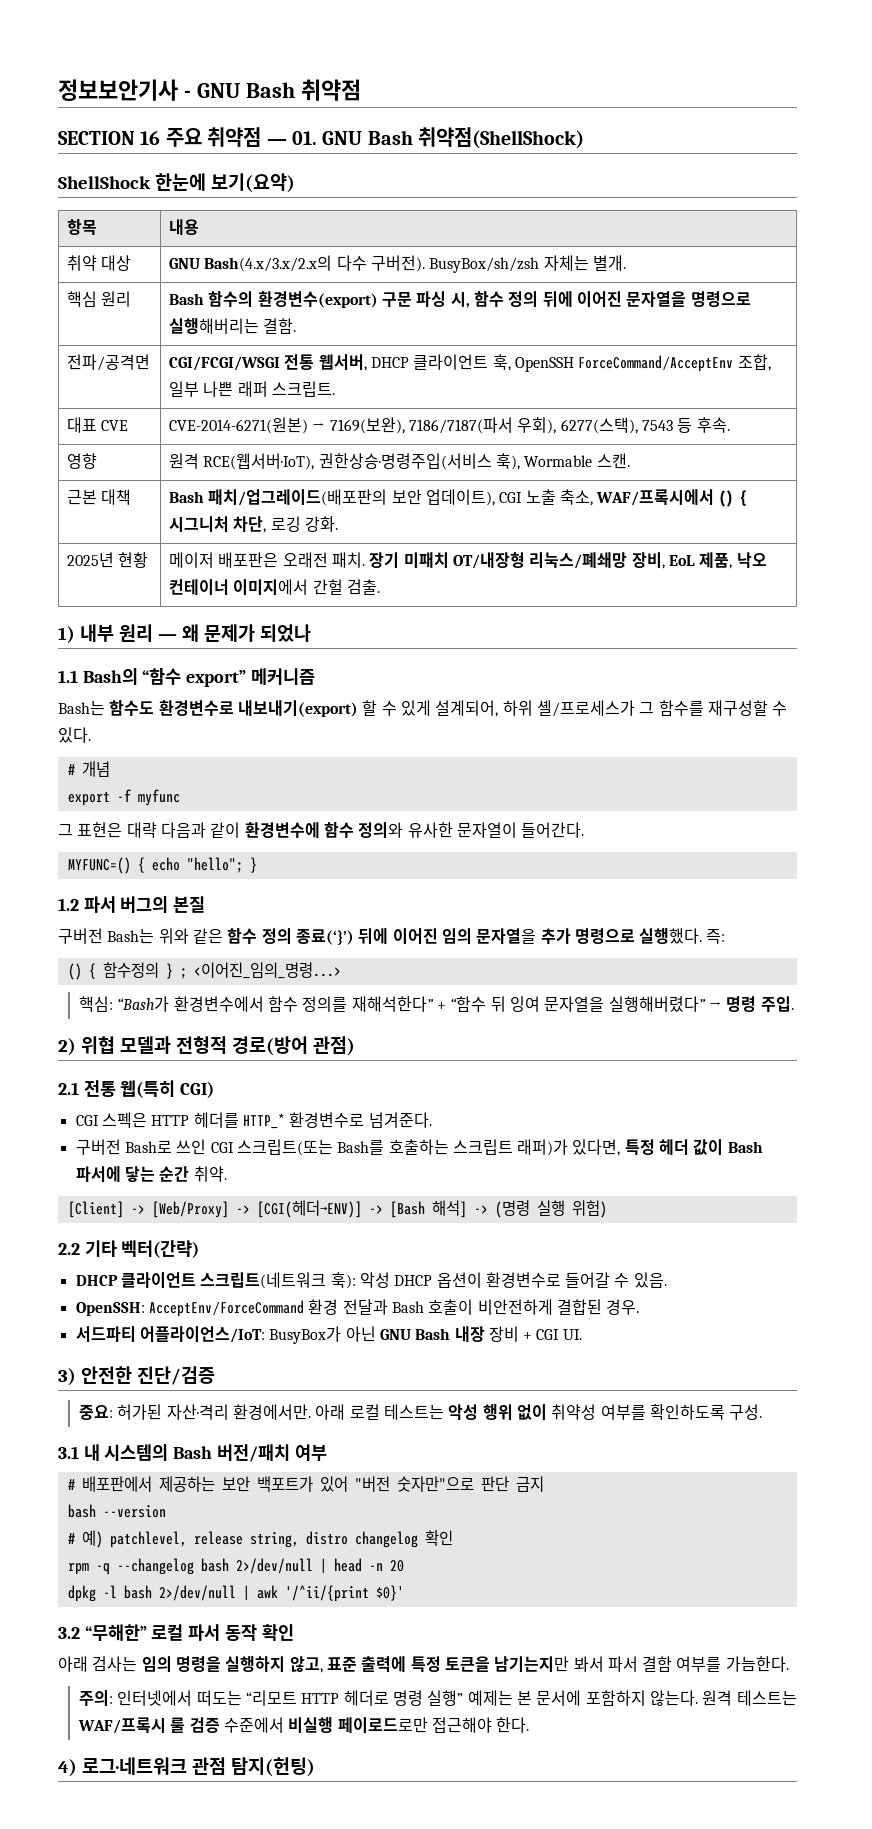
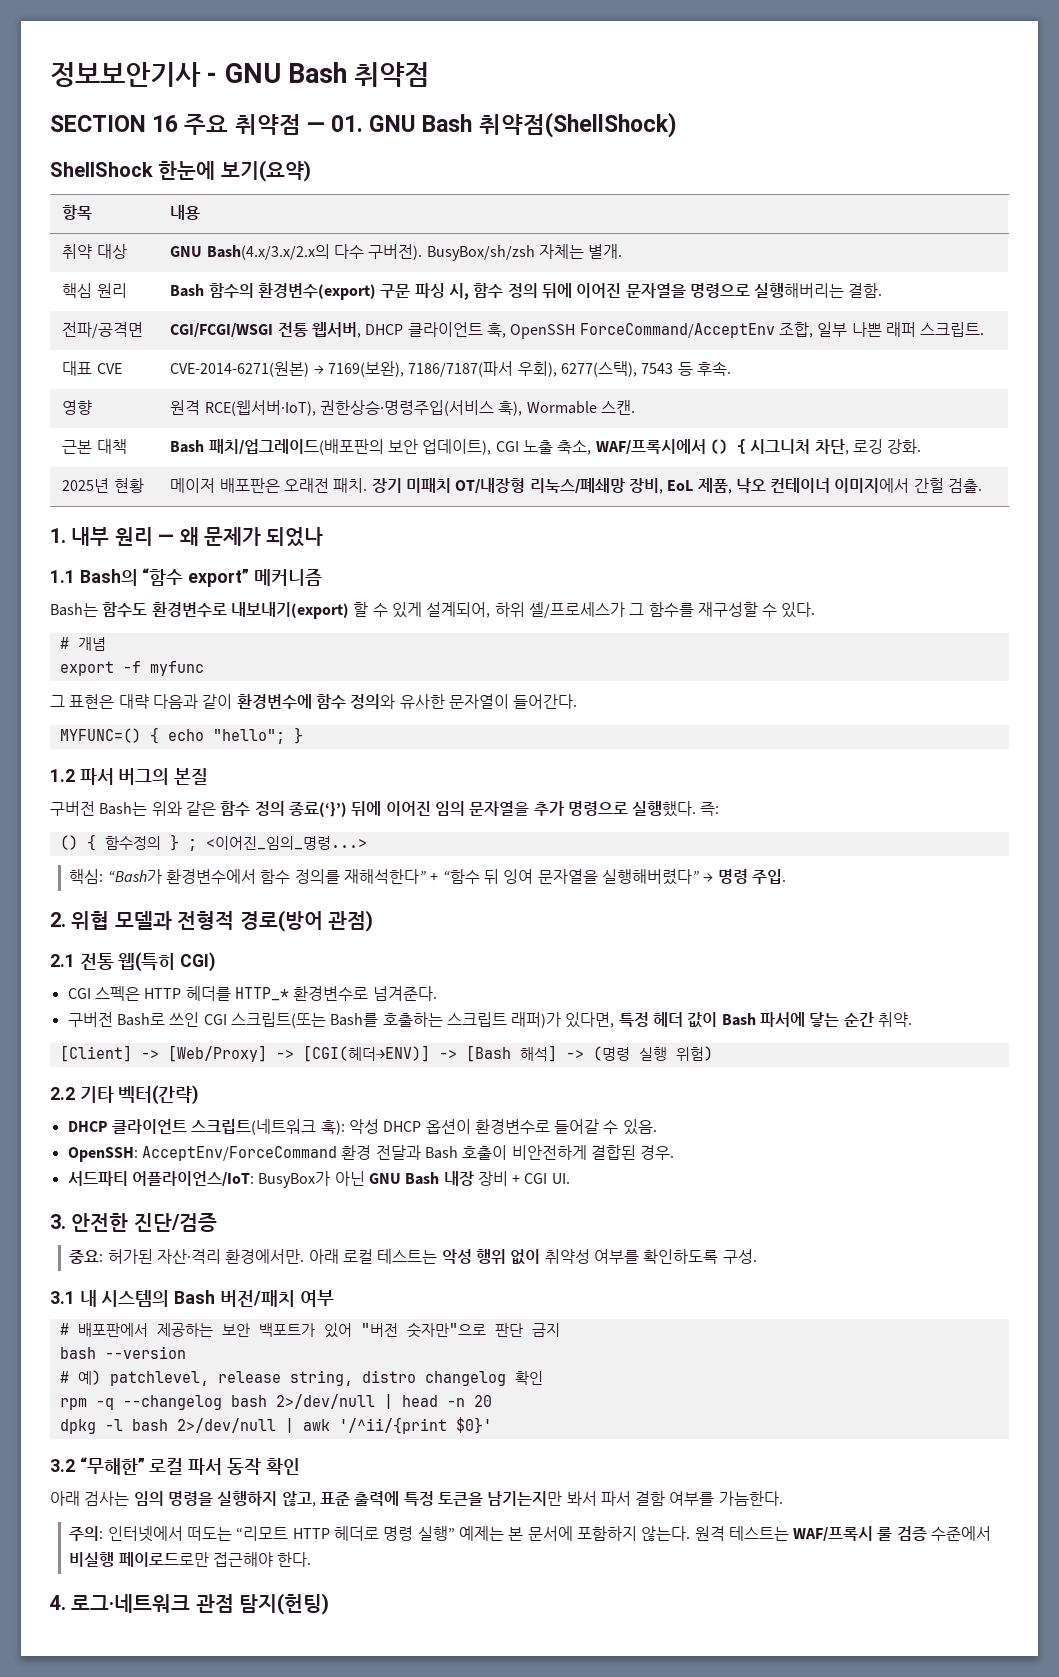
[58,626,75,644] 1) -> [50,528,66,543] 1.
[58,1038,76,1056] 2) -> [50,912,66,927] 2.
[58,1368,76,1386] 3) -> [50,1214,66,1229] 3.
[58,1759,77,1777] 4) -> [50,1595,66,1610] 4.

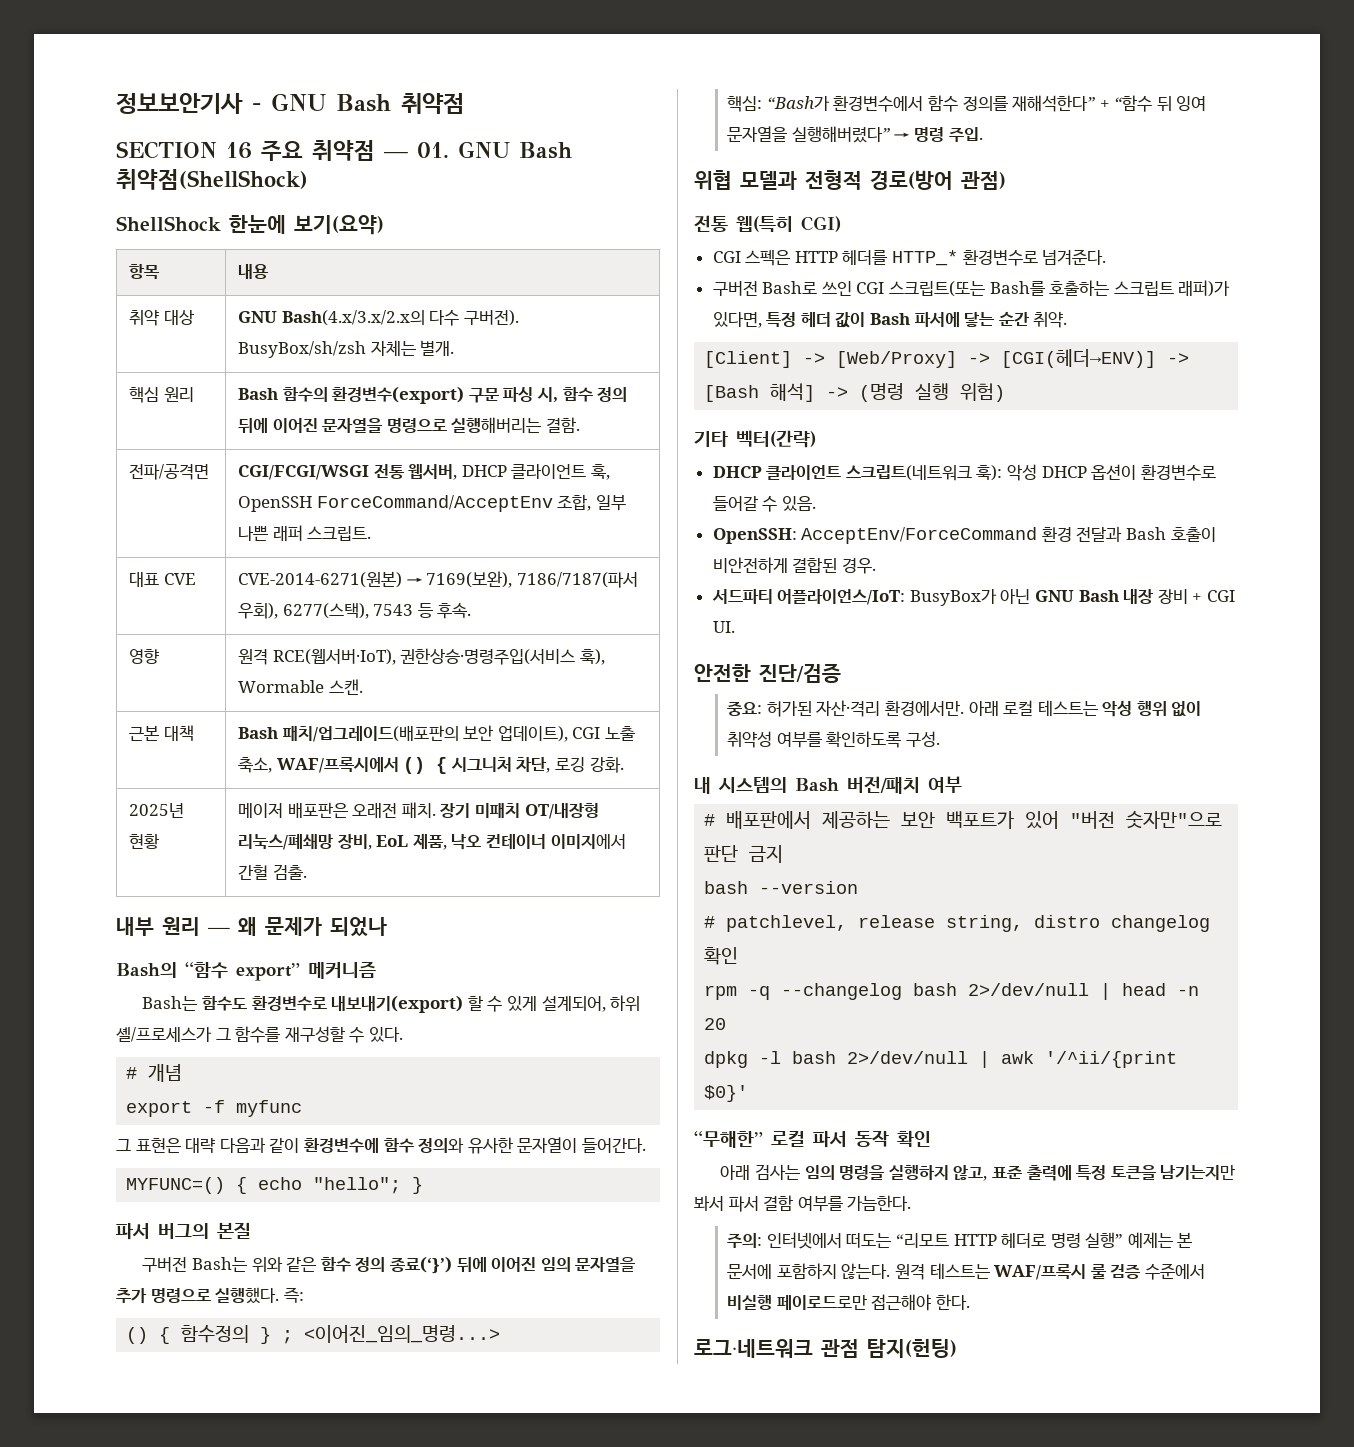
[50,528,66,543] 1. -> (307, 872) none
[50,570,75,583] 1.1 -> (387, 927) none
[50,769,75,782] 1.2 -> (424, 1185) none
[50,912,66,927] 2. -> (983, 134) none
[50,954,75,967] 2.1 -> (1006, 180) none
[50,1087,75,1100] 2.2 -> (1006, 392) none
[50,1214,66,1229] 3. -> (735, 627) none
[50,1291,75,1304] 3.1 -> (940, 739) none
[77,1370,101,1385] 예) -> (716, 922) none
[50,1459,75,1472] 3.2 -> (749, 1093) none
[50,1595,66,1610] 4. -> (970, 1302) none

